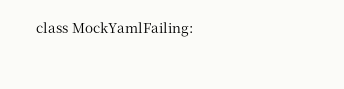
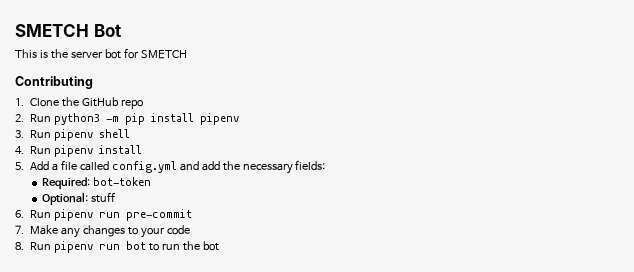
[36,22,193,37] class MockYamlFailing: -> [15,24,121,37] [15,48,187,59] [15,76,93,89] [15,97,143,109] [15,113,239,125] [15,129,130,141] [15,145,142,157] [15,160,326,174] [41,177,151,189] [41,192,115,205] [15,209,192,221] [15,225,190,238] [15,241,219,253] SMETCH Bot // This is the server bot for SMETCH // Contributing // 1. Clone the GitHub repo // 2. Run python3 -m pip install pipenv // 3. Run pipenv shell // 4. Run pipenv install // 5. Add a file called config.yml and add the necessary fields: // Required: bot-token // Optional: stuff // 6. Run pipenv run pre-commit // 7. Make any changes to your code // 8. Run pipenv run bot to run the bot

